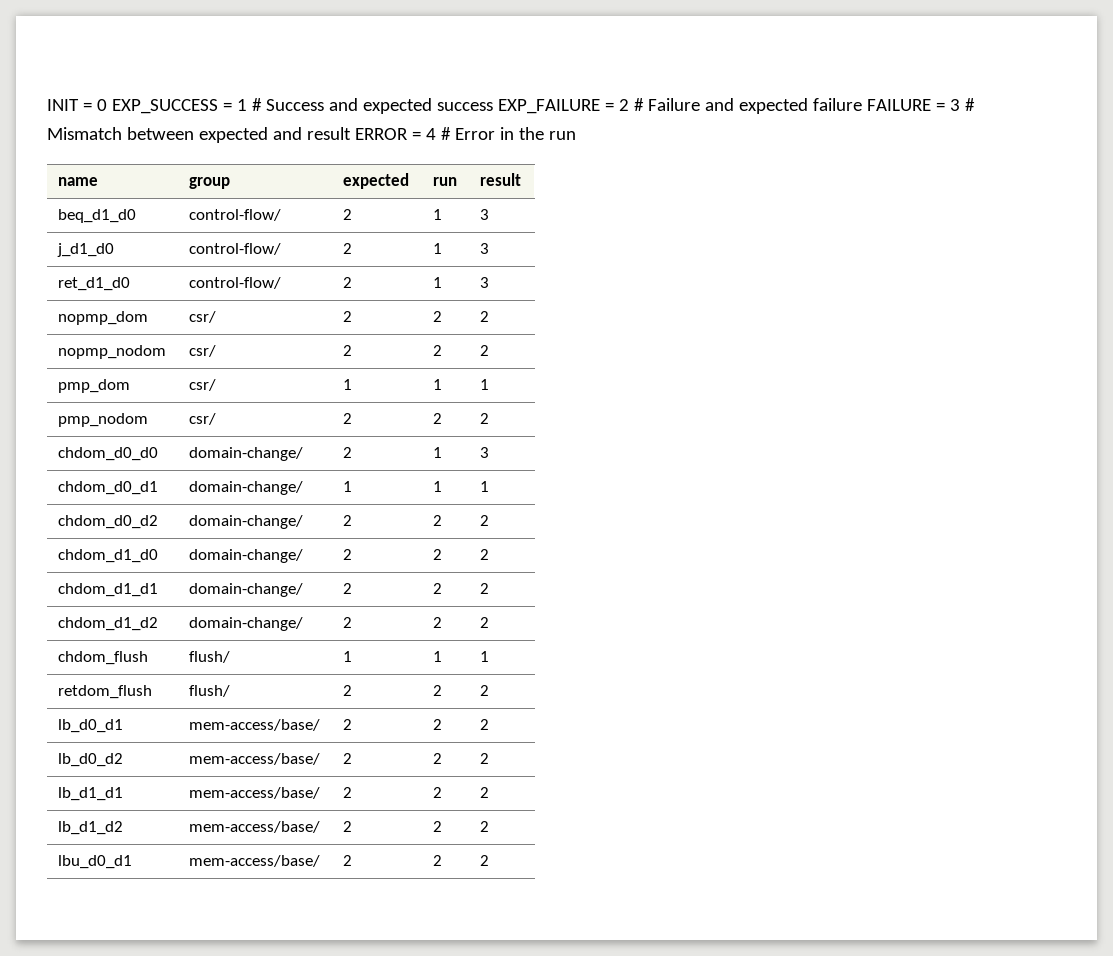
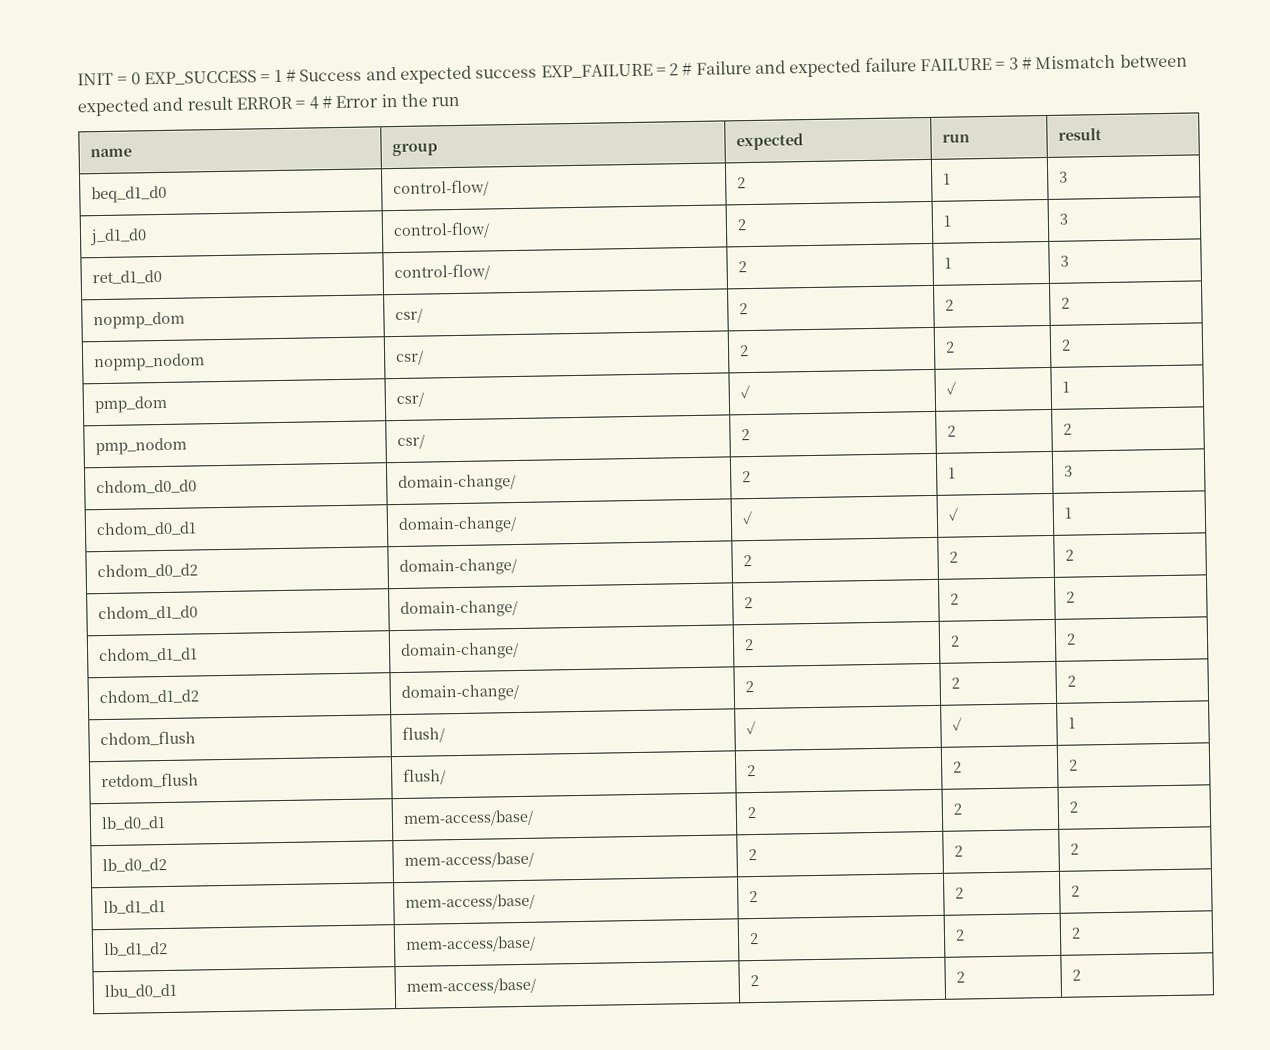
[343,379,353,390] [433,379,443,390] 1 | 1 -> [739,385,750,399] [945,381,956,395] ✓ | ✓
[343,481,353,492] [433,481,443,492] 1 | 1 -> [741,511,753,525] [947,507,958,521] ✓ | ✓
[343,651,353,662] [433,651,443,662] 1 | 1 -> [745,720,756,735] [951,717,962,731] ✓ | ✓

